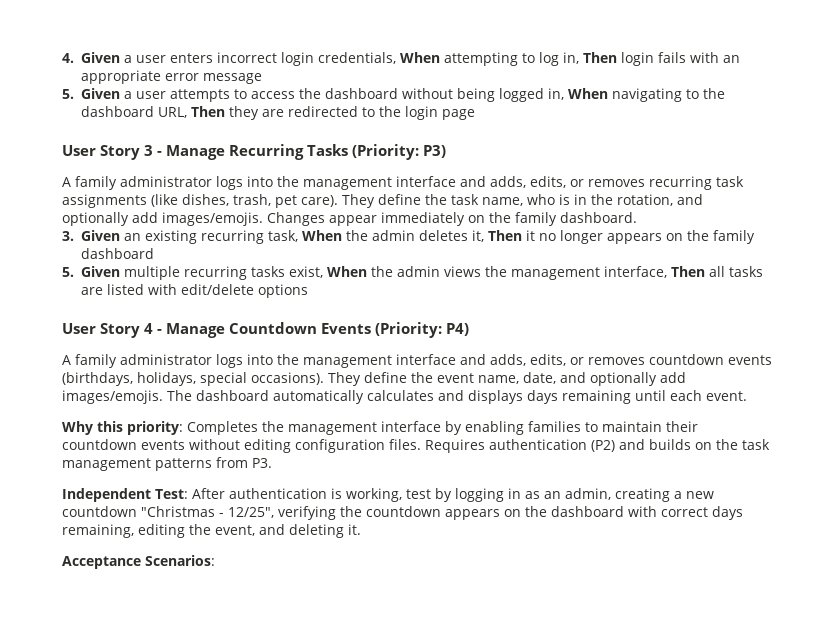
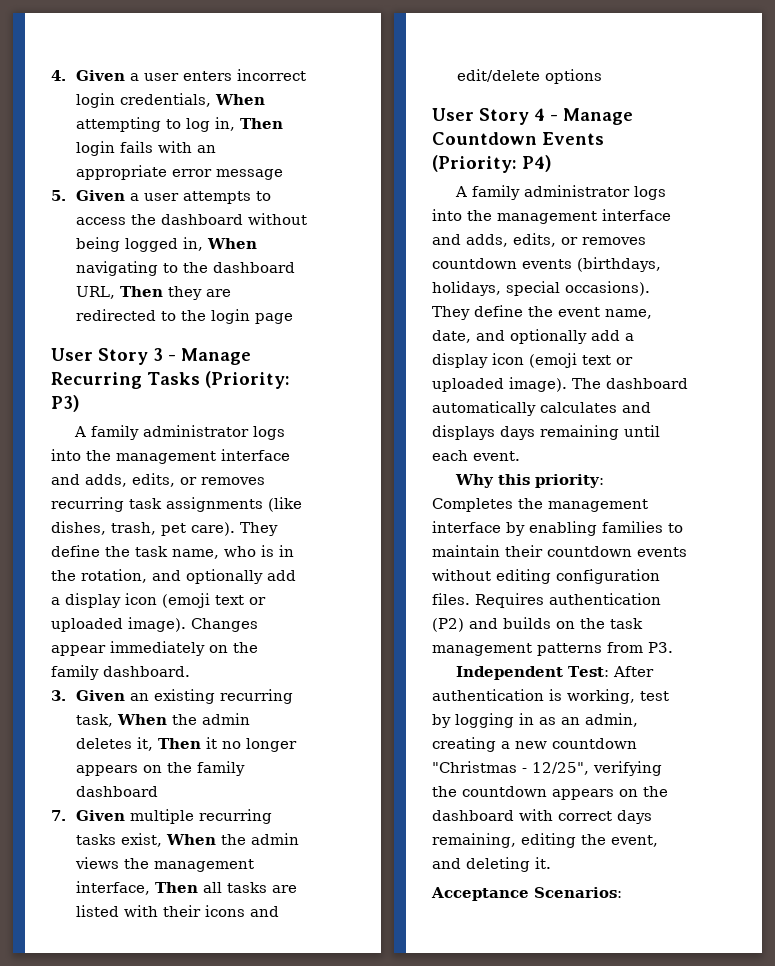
[162,212,263,226] images/emojis. -> [51,593,266,608] [51,617,186,632] a display icon (emoji text or uploaded image).
[62,267,74,277] 5. -> [51,810,66,821] 7.
(177, 289) none -> [163,905,280,917] their icons and
[62,390,163,404] images/emojis. -> [625,333,634,341] [432,353,633,368] [432,377,567,392] a display icon (emoji text or uploaded image).

